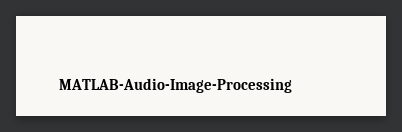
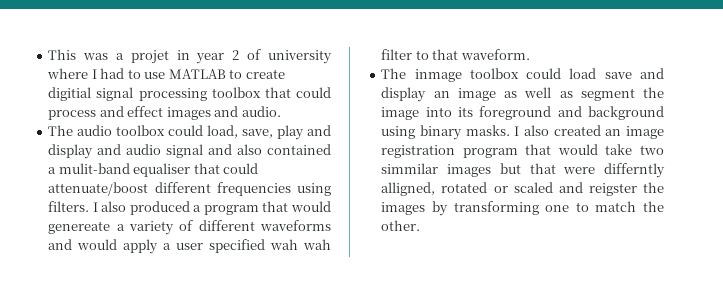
[59,78,292,93] MATLAB-Audio-Image-Processing -> [48,49,332,64] [47,68,285,79] [48,87,331,101] [48,106,281,120] [48,125,331,140] [48,144,331,159] [48,163,259,177] [48,182,331,196] [48,201,331,215] [48,220,331,235] [48,239,331,254] [381,49,530,60] [381,68,664,82] [381,87,664,102] [381,106,664,120] [381,125,664,140] [381,144,664,158] [381,163,665,178] [381,182,664,196] [381,201,664,216] [381,220,421,231] This was a projet in year 2 of university where I had to use MATLAB to create digitial signal processing toolbox that could process and effect images and audio. // The audio toolbox could load, save, play and display and audio signal and also contained a mulit-band equaliser that could attenuate/boost different frequencies using filters. I also produced a program that would genereate a variety of different waveforms and would apply a user specified wah wah filter to that waveform. // The inmage toolbox could load save and display an image as well as segment the image into its foreground and background using binary masks. I also created an image registration program that would take two simmilar images but that were differntly alligned, rotated or scaled and reigster the images by transforming one to match the other.

